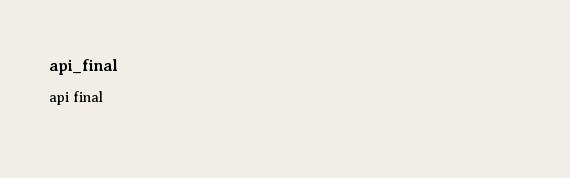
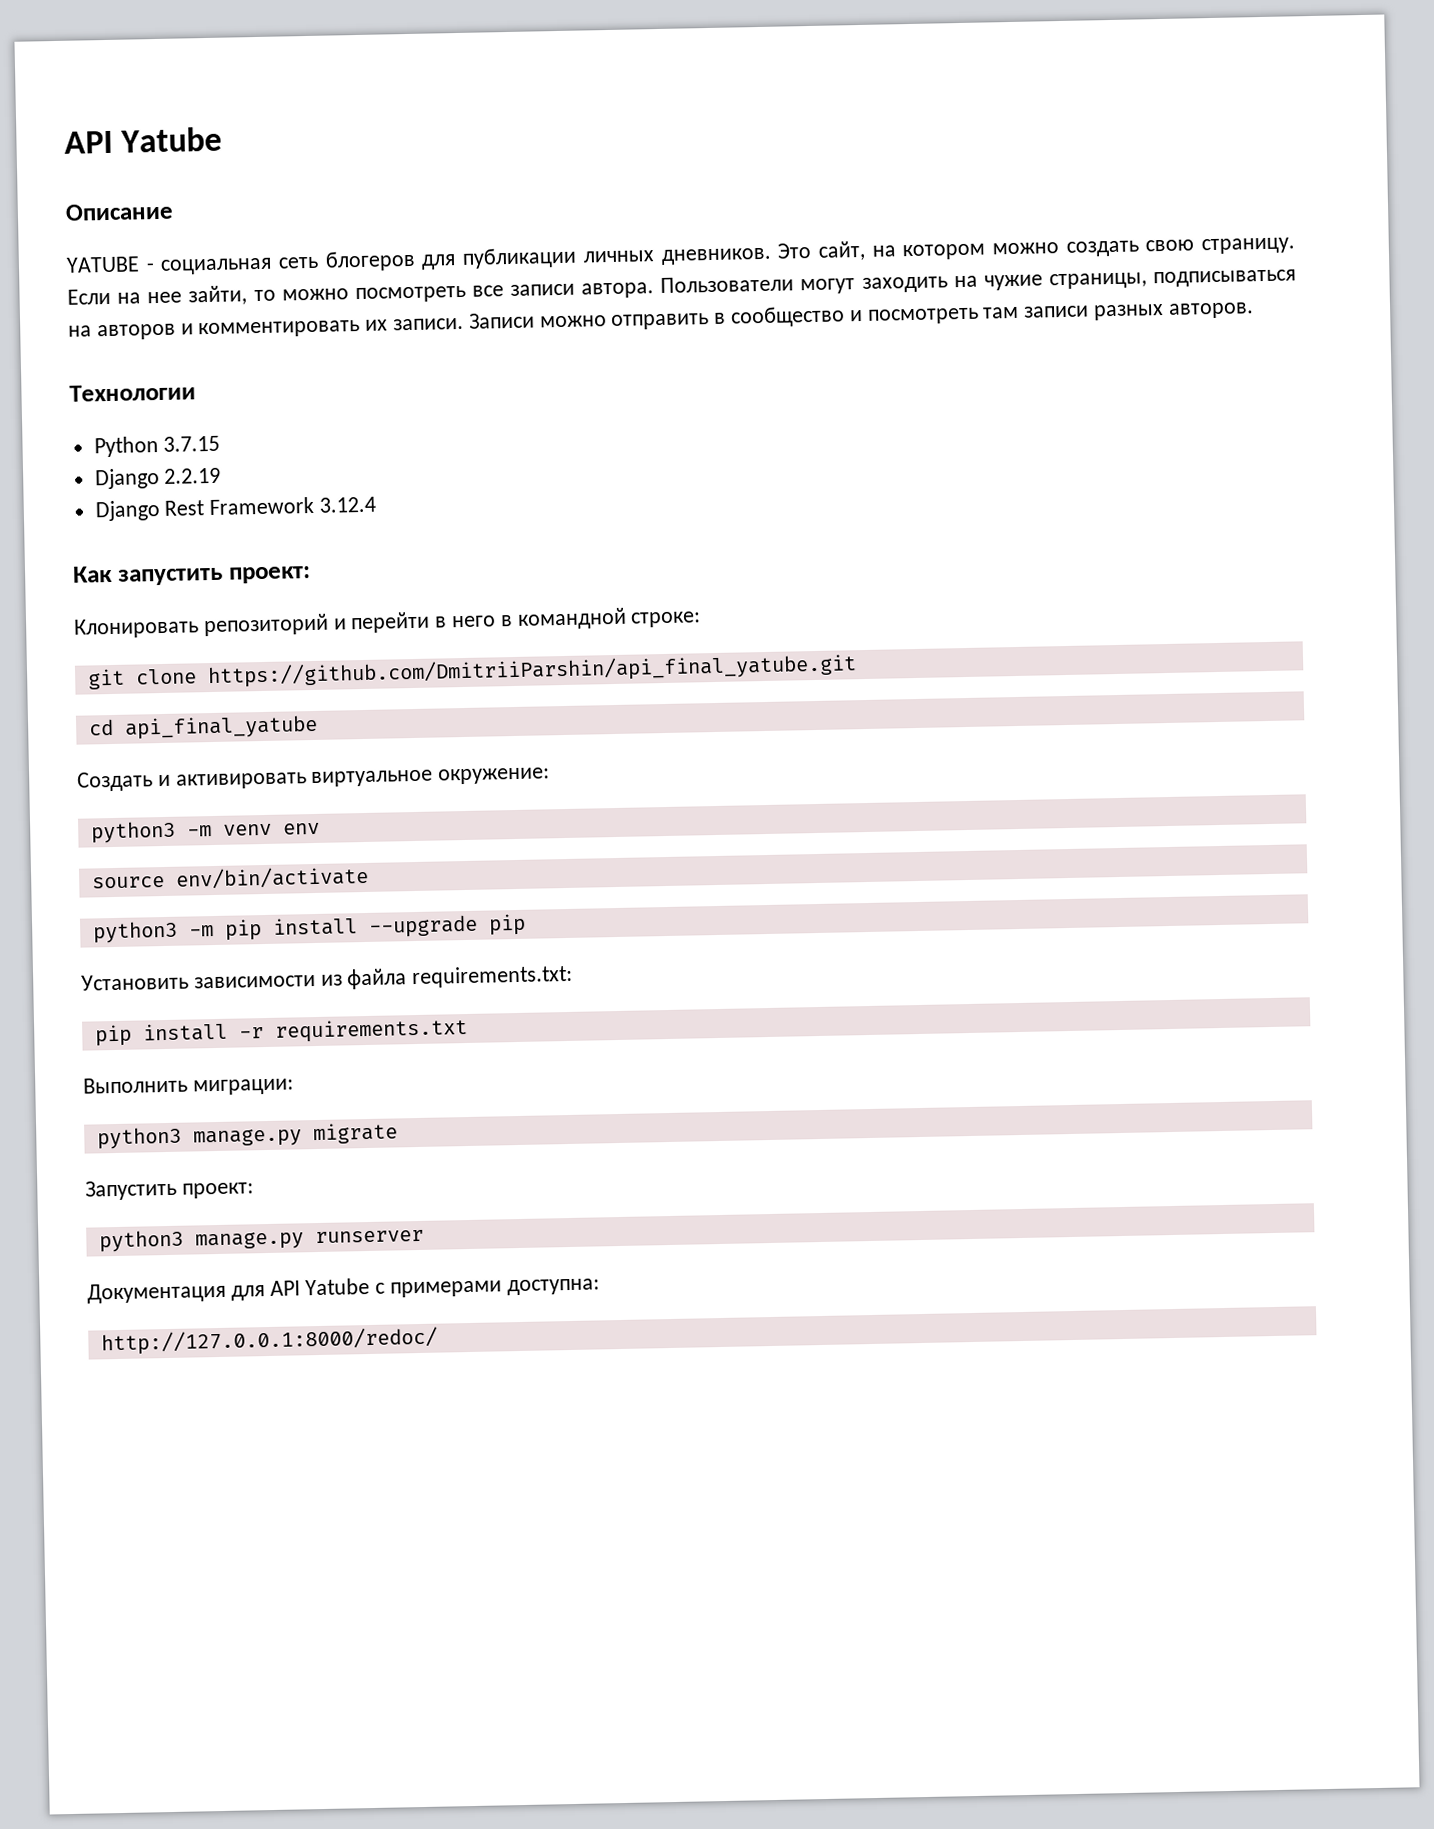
[49,59,118,75] [49,91,103,105] api_final // api final -> [64,126,223,154] [65,202,174,221] [66,237,1295,275] [67,269,1296,306] [68,302,1254,341] [69,383,196,402] [93,435,221,458] [94,467,222,490] [94,496,377,522] [72,565,311,586] [74,607,702,639] [87,653,857,690] [87,714,318,740] [77,767,551,792] [90,820,320,844] [91,865,369,890] [92,913,526,944] [81,964,574,991] [94,1017,468,1047] [83,1076,294,1096] [96,1122,398,1150] [85,1179,254,1201] [98,1229,424,1253] [87,1277,600,1304] [100,1326,438,1356] API Yatube // Описание // YATUBE - cоциальная сеть блогеров для публикации личных дневников. Это сайт, на котором можно создать свою страницу. Если на нее зайти, то можно посмотреть все записи автора. Пользователи могут заходить на чужие страницы, подписываться на авторов и комментировать их записи. Записи можно отправить в сообщество и посмотреть там записи разных авторов. // Технологии // Python 3.7.15 // Django 2.2.19 // Django Rest Framework 3.12.4 // Как запустить проект: // Клонировать репозиторий и перейти в него в командной строке: // git clone https://github.com/DmitriiParshin/api_final_yatube.git // cd api_final_yatube // Cоздать и активировать виртуальное окружение: // python3 -m venv env // source env/bin/activate // python3 -m pip install --upgrade pip // Установить зависимости из файла requirements.txt: // pip install -r requirements.txt // Выполнить миграции: // python3 manage.py migrate // Запустить проект: // python3 manage.py runserver // Документация для API Yatube с примерами доступна: // http://127.0.0.1:8000/redoc/

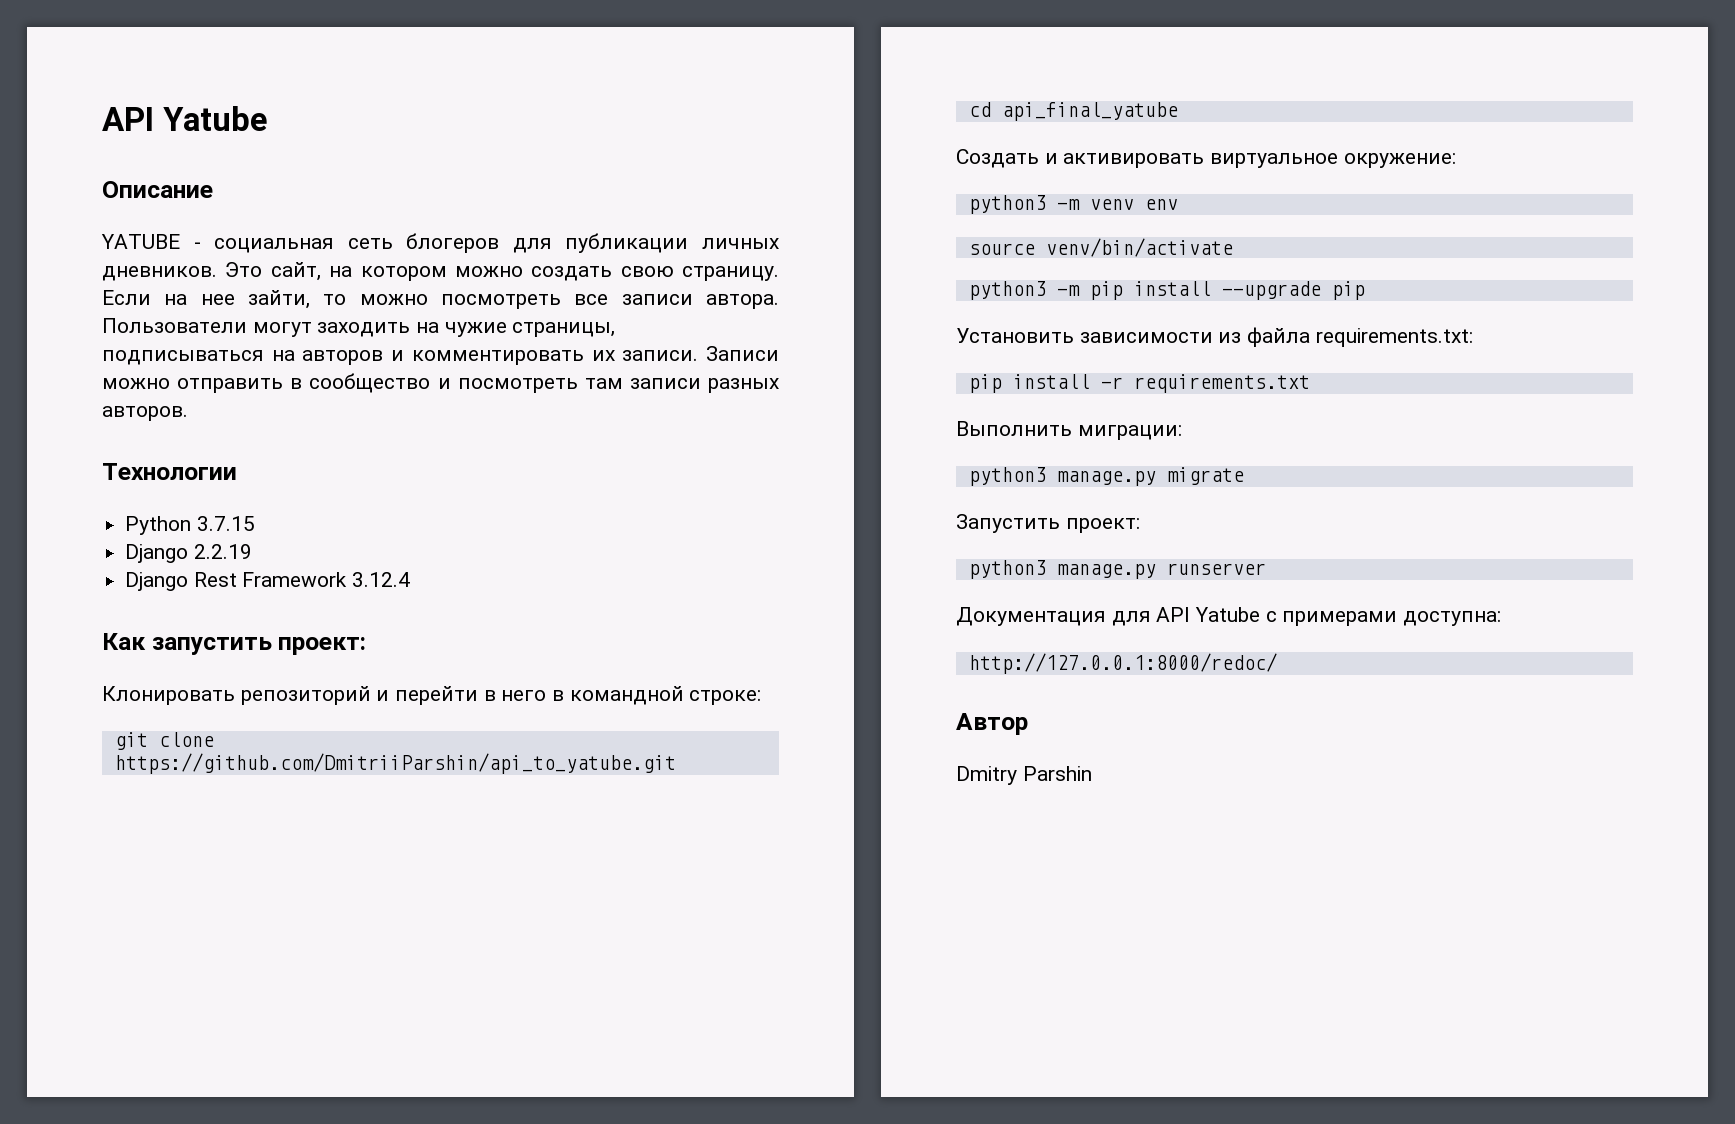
[206,653,857,689] https://github.com/DmitriiParshin/api_final_yatube.git -> [114,753,676,774] https://github.com/DmitriiParshin/api_to_yatube.git
[175,865,369,890] env/bin/activate -> [1045,238,1233,257] venv/bin/activate
(438, 1341) none -> [956,713,1028,735] [956,766,1092,785] // Автор // Dmitry Parshin

